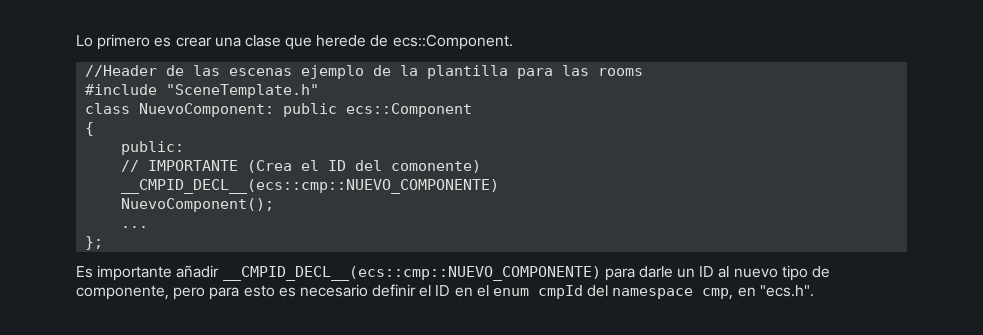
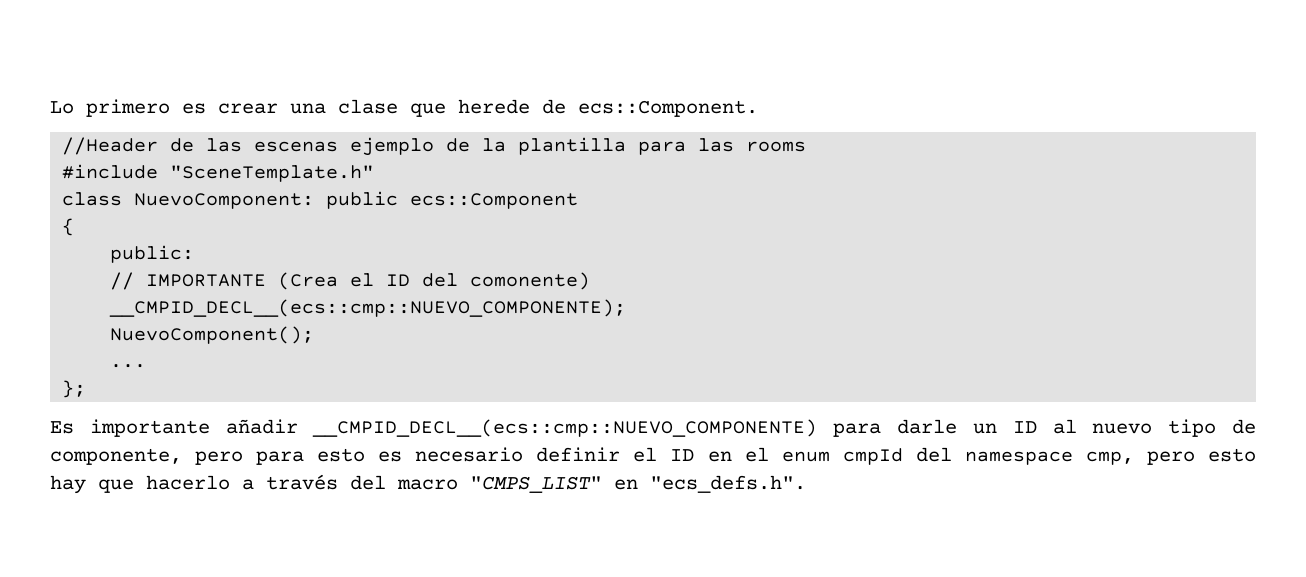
[121,179,500,194] __CMPID_DECL__(ecs::cmp::NUEVO_COMPONENTE) -> [109,299,627,317] __CMPID_DECL__(ecs::cmp::NUEVO_COMPONENTE);
[737,285,814,297] en "ecs.h". -> [1146,448,1256,465] [50,474,806,494] pero esto hay que hacerlo a través del macro "CMPS_LIST" en "ecs_defs.h".

